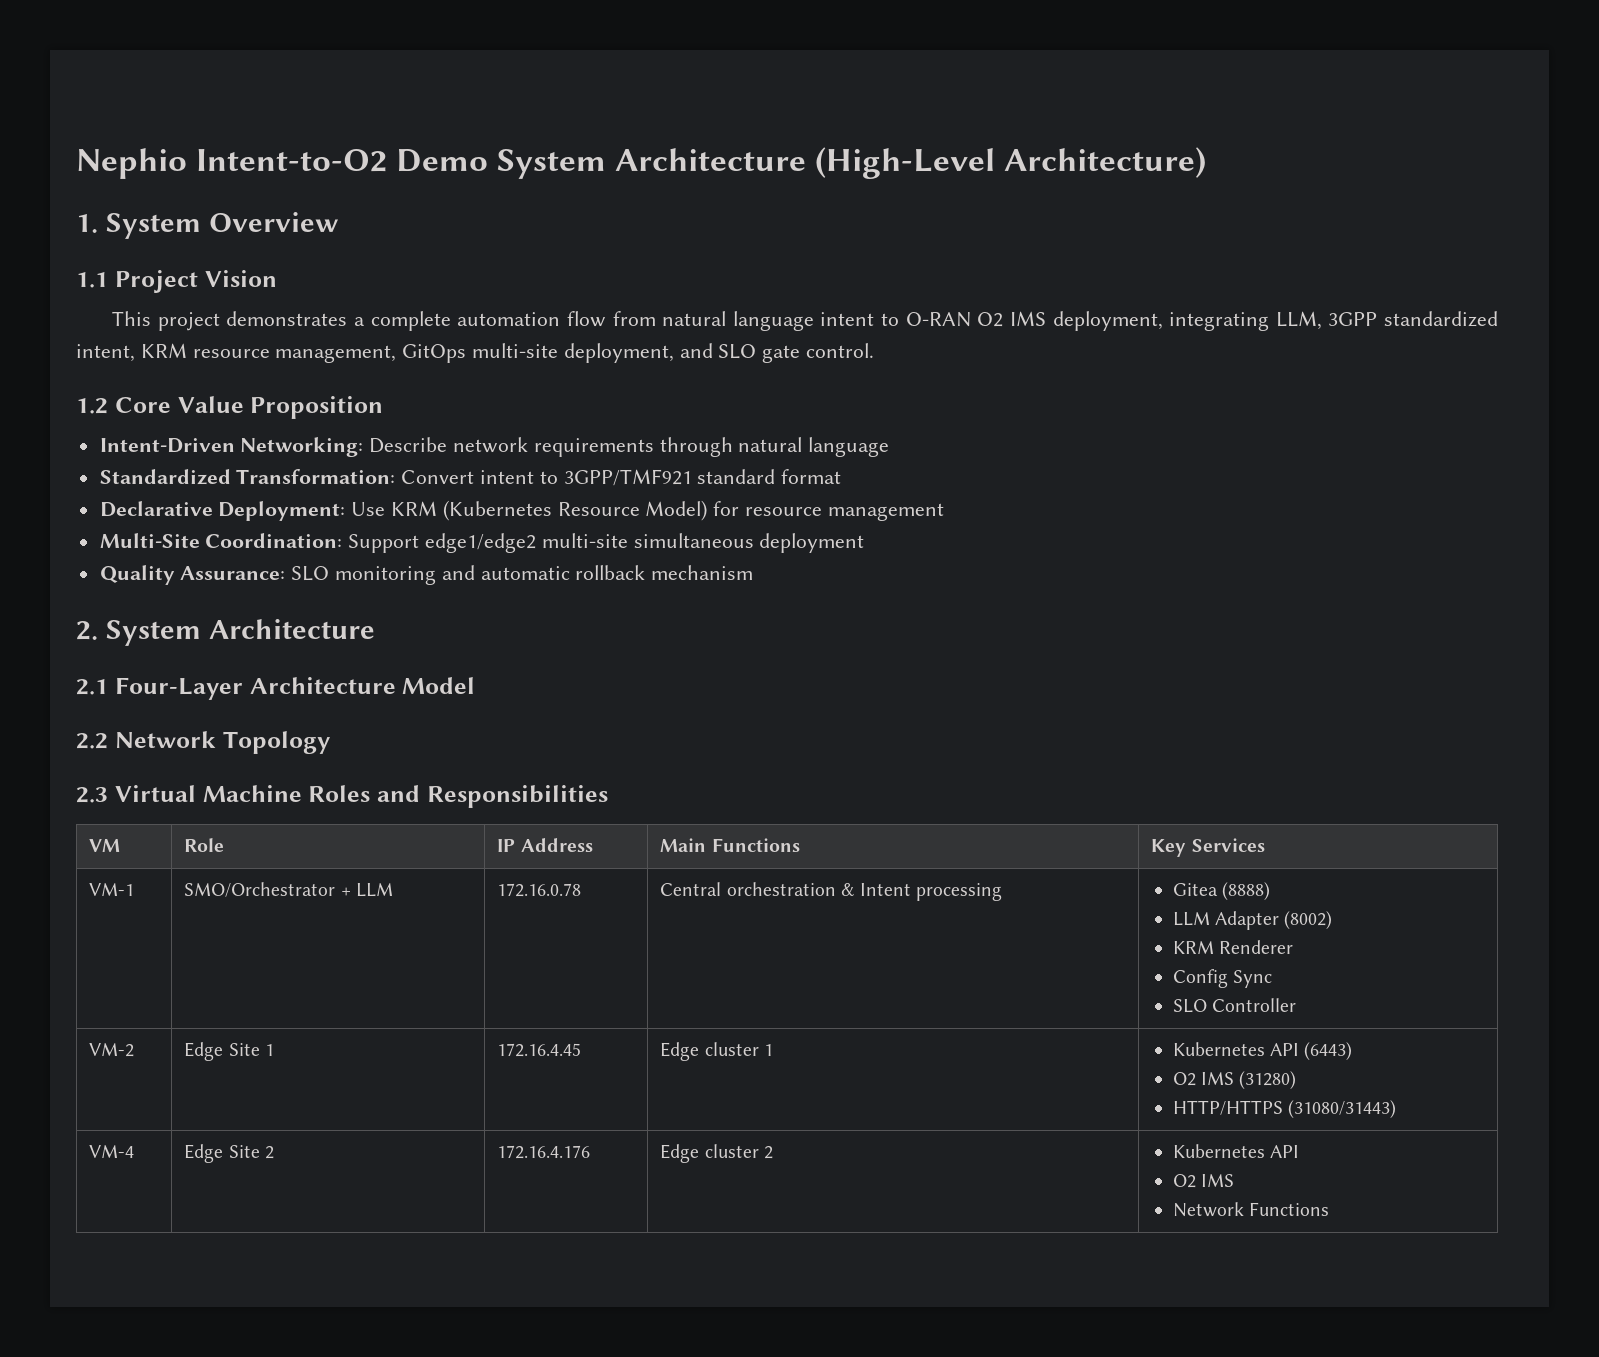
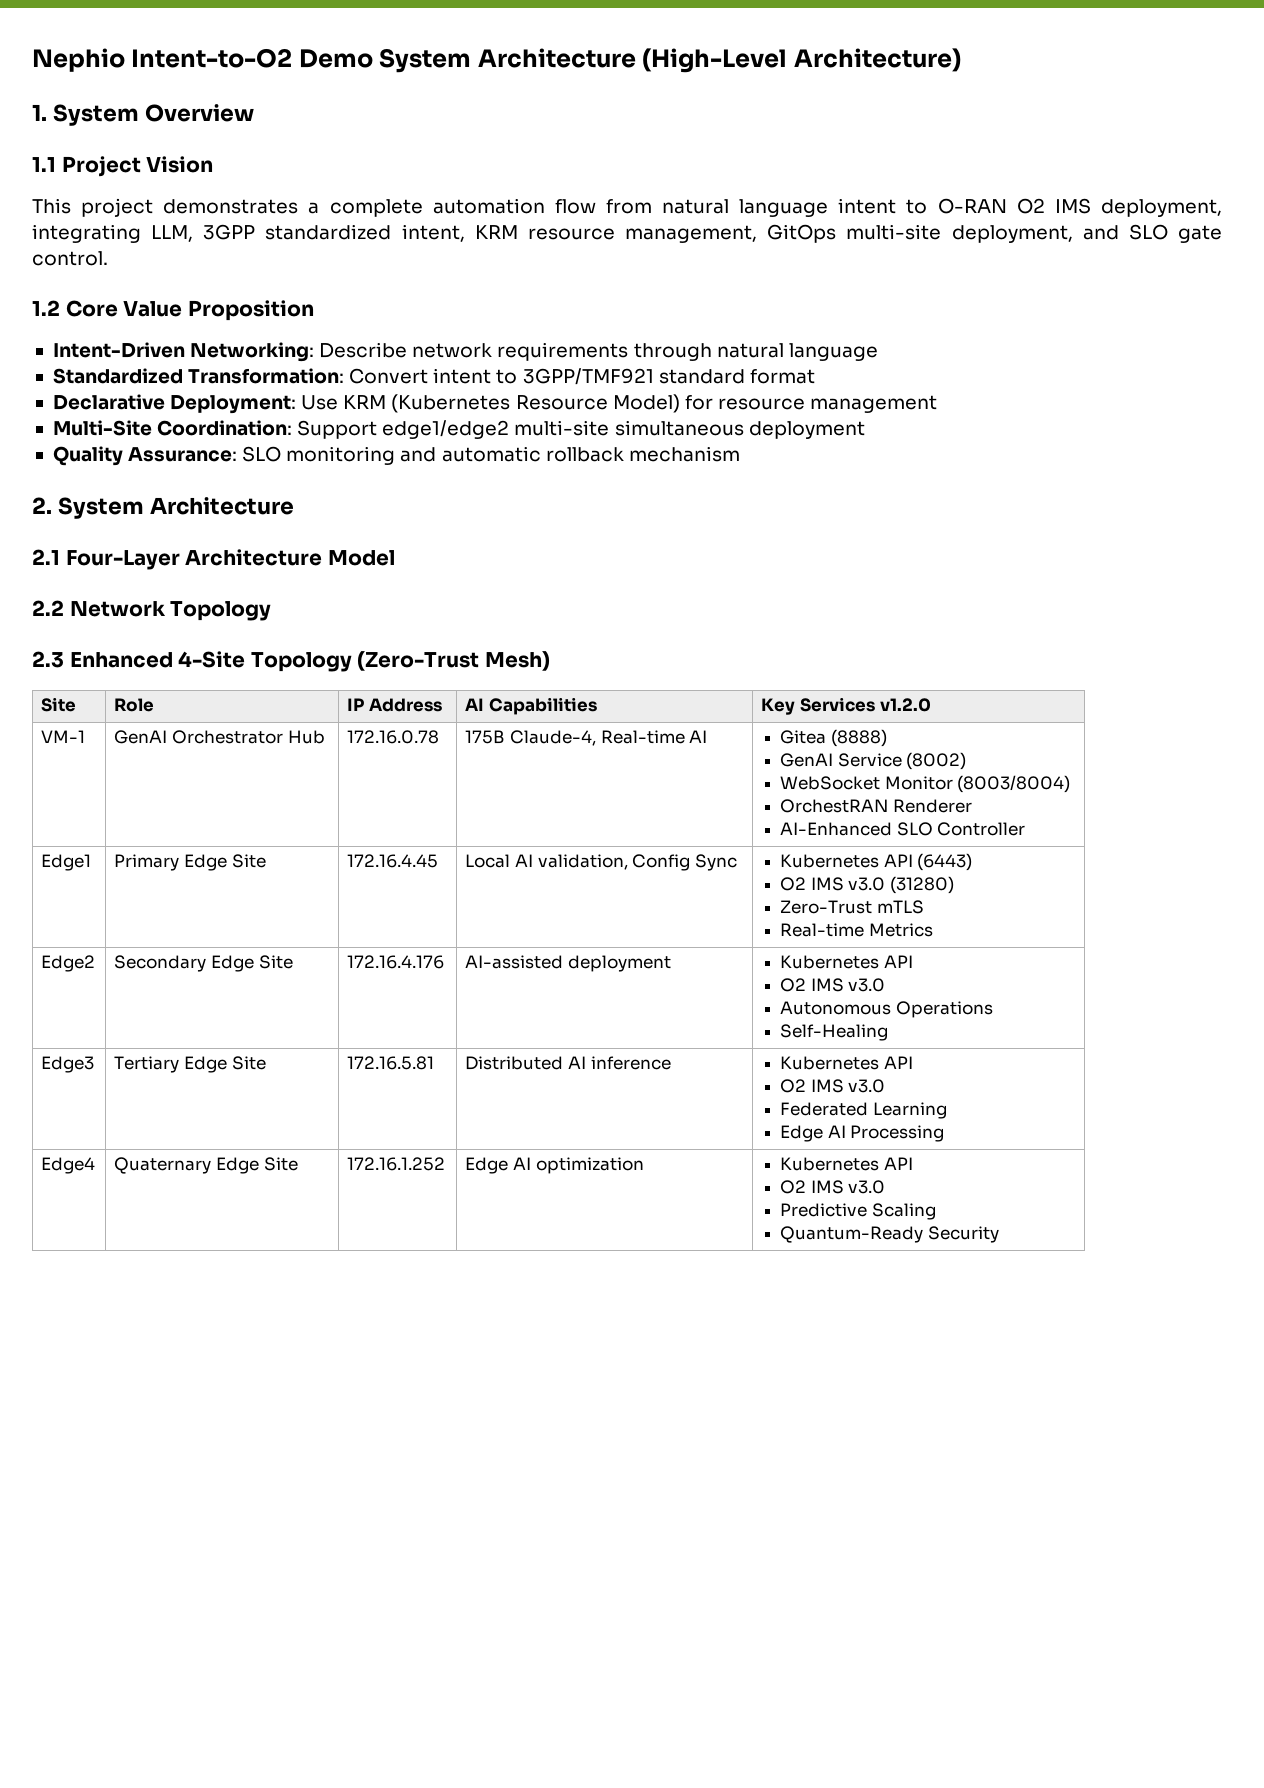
[114,785,608,808] [89,839,121,852] Virtual Machine Roles and Responsibilities // VM -> [69,651,550,672] [41,697,77,712] Enhanced 4-Site Topology (Zero-Trust Mesh) // Site
[660,838,800,852] Main Functions -> [465,697,597,715] AI Capabilities
(1265, 845) none -> [879,698,931,712] v1.2.0
[184,882,393,897] [497,883,582,897] [660,882,1003,901] SMO/Orchestrator + LLM | 172.16.0.78 | Central orchestration & Intent processing -> [114,730,325,744] [347,730,440,744] [465,730,708,746] GenAI Orchestrator Hub | 172.16.0.78 | 175B Claude-4, Real-time AI
[1172,911,1280,930] LLM Adapter -> [780,753,902,767] GenAI Service
[1172,941,1214,954] KRM -> [780,775,1071,793] [780,799,889,813] WebSocket Monitor (8003/8004) // OrchestRAN
[1172,969,1273,988] Config Sync // -> [780,822,893,836] AI-Enhanced
[89,1043,135,1057] [184,1042,274,1061] VM-2 | Edge Site 1 -> [41,854,92,871] [114,854,266,871] Edge1 | Primary Edge Site
[660,1042,773,1061] Edge cluster 1 -> [465,854,737,871] Local AI validation, Config Sync
(1235, 1078) none -> [848,877,886,891] v3.0
[1172,1100,1397,1118] [89,1145,135,1158] [184,1144,274,1163] HTTP/HTTPS (31080/31443) // VM-4 | Edge Site 2 -> [780,900,924,914] [780,923,933,937] [41,955,96,972] [114,955,293,972] Zero-Trust mTLS // Real-time Metrics // Edge2 | Secondary Edge Site
[660,1144,773,1163] [1172,1144,1300,1158] [1172,1174,1235,1188] [1172,1202,1330,1217] Edge cluster 2 | Kubernetes API // O2 IMS // Network Functions -> [465,955,671,972] [780,955,913,969] [780,978,886,992] [780,1001,993,1018] [780,1024,889,1041] [41,1056,95,1073] [114,1056,266,1073] [347,1056,435,1070] [465,1056,671,1070] [780,1056,913,1070] [780,1079,886,1093] [780,1102,947,1119] [780,1125,945,1142] [41,1157,96,1174] [114,1157,298,1174] [347,1157,446,1171] [465,1157,644,1174] [780,1157,913,1171] [780,1180,886,1194] [780,1203,936,1220] [780,1226,999,1243] AI-assisted deployment | Kubernetes API // O2 IMS v3.0 // Autonomous Operations // Self-Healing // Edge3 | Tertiary Edge Site | 172.16.5.81 | Distributed AI inference | Kubernetes API // O2 IMS v3.0 // Federated Learning // Edge AI Processing // Edge4 | Quaternary Edge Site | 172.16.1.252 | Edge AI optimization | Kubernetes API // O2 IMS v3.0 // Predictive Scaling // Quantum-Ready Security

